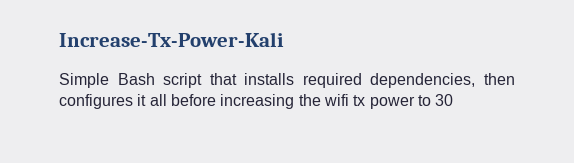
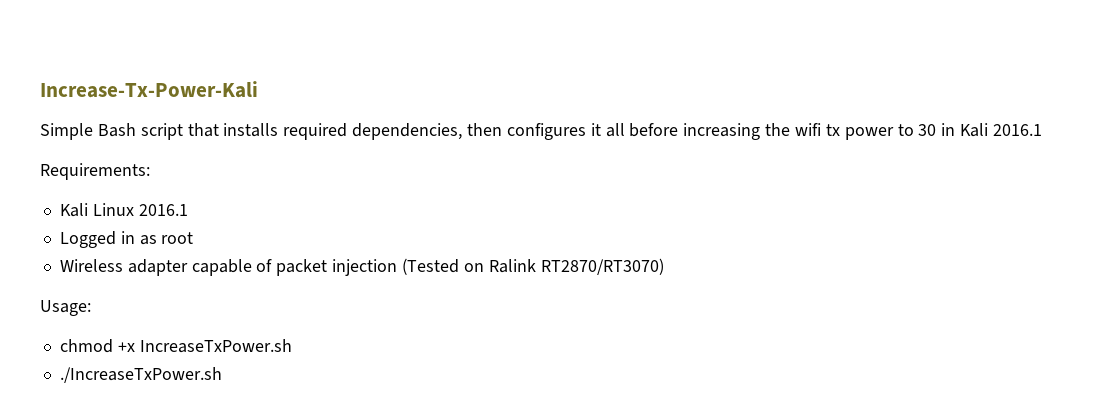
(454, 100) none -> [941,123,1043,137] [40,163,150,180] [59,203,188,217] [59,231,194,248] [59,258,664,276] [40,300,91,316] [59,339,292,353] [59,367,222,383] in Kali 2016.1 // Requirements: // Kali Linux 2016.1 // Logged in as root // Wireless adapter capable of packet injection (Tested on Ralink RT2870/RT3070) // Usage: // chmod +x IncreaseTxPower.sh // ./IncreaseTxPower.sh

